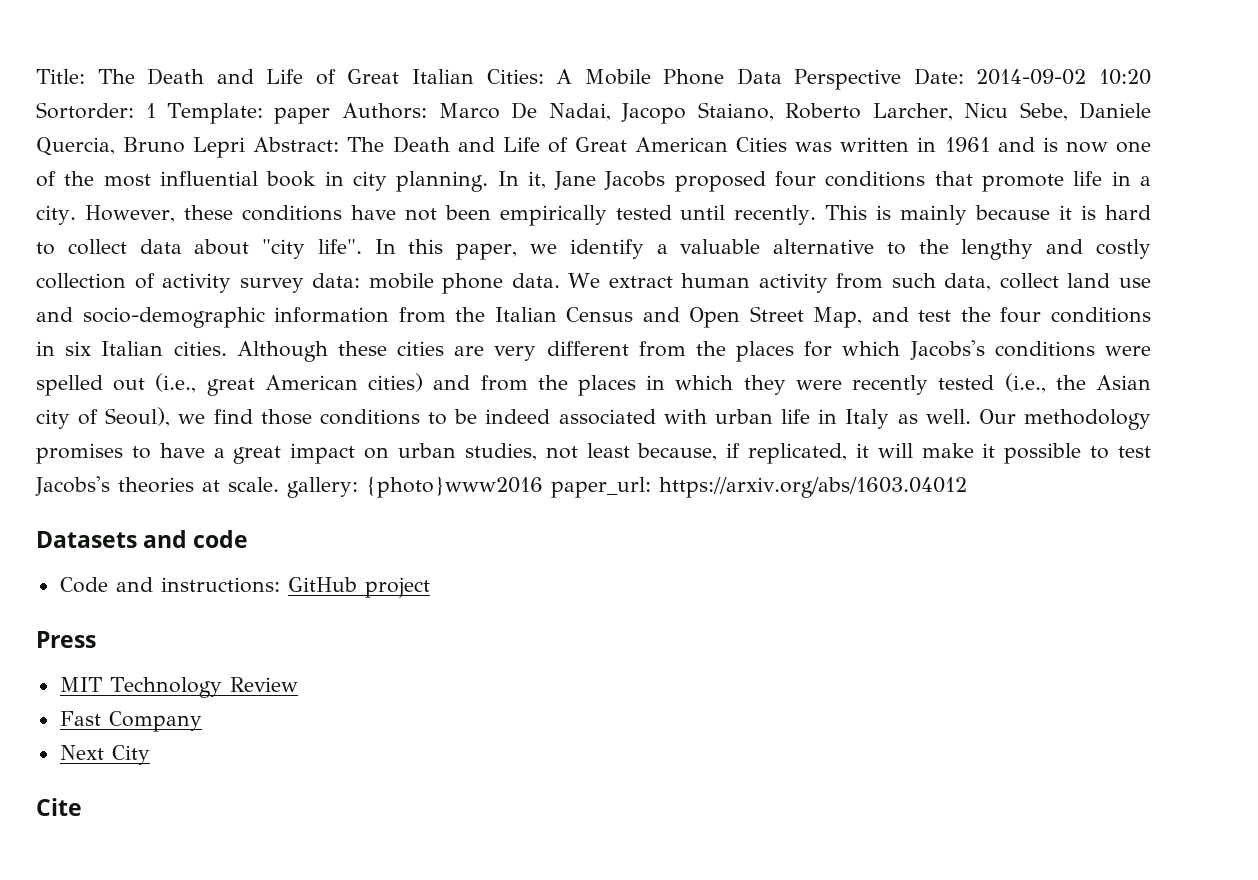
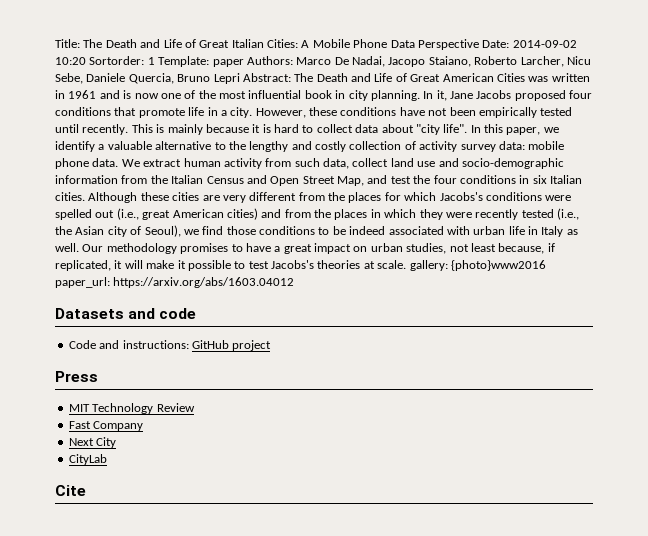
(150, 755) none -> [68,454,107,465] // CityLab

